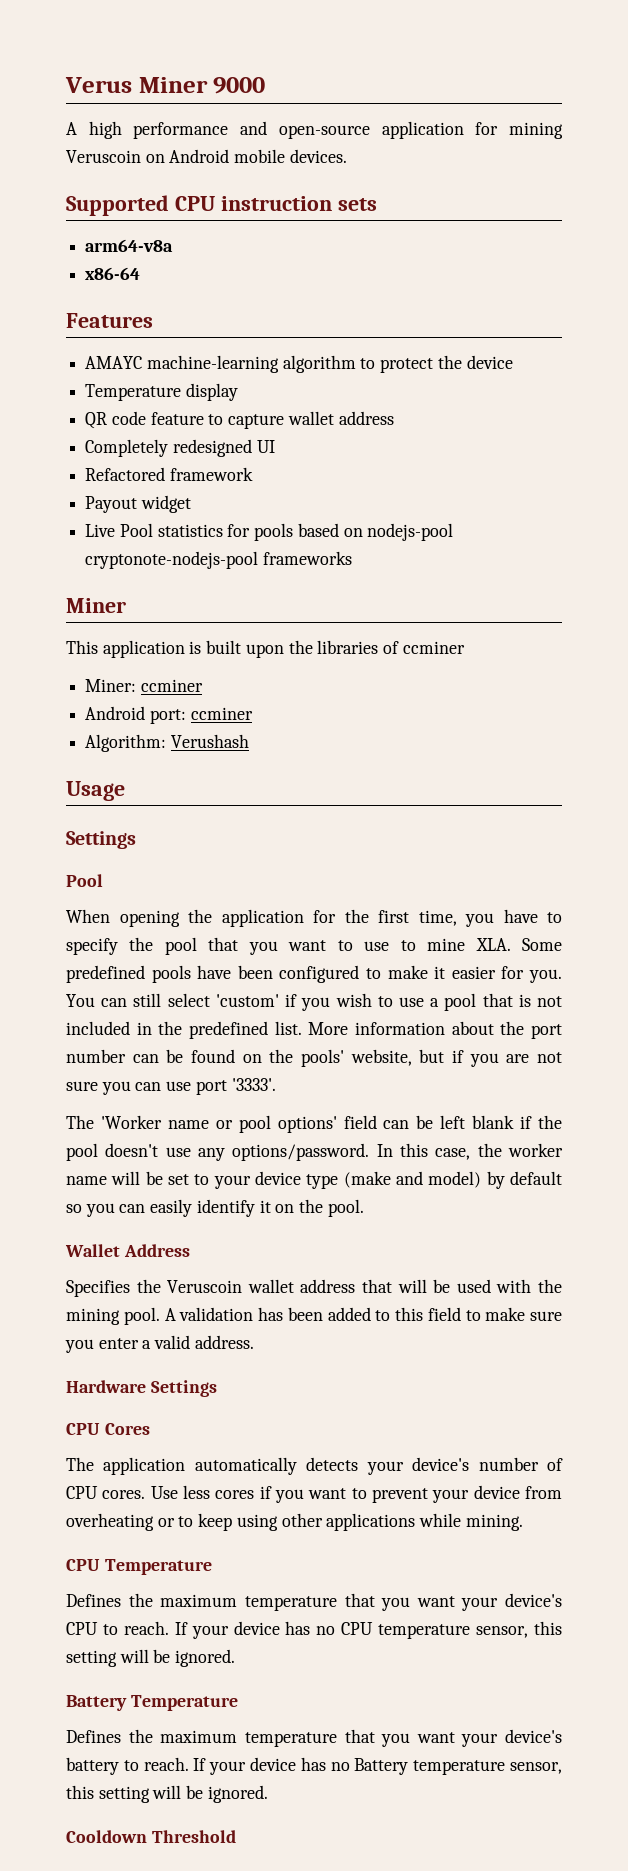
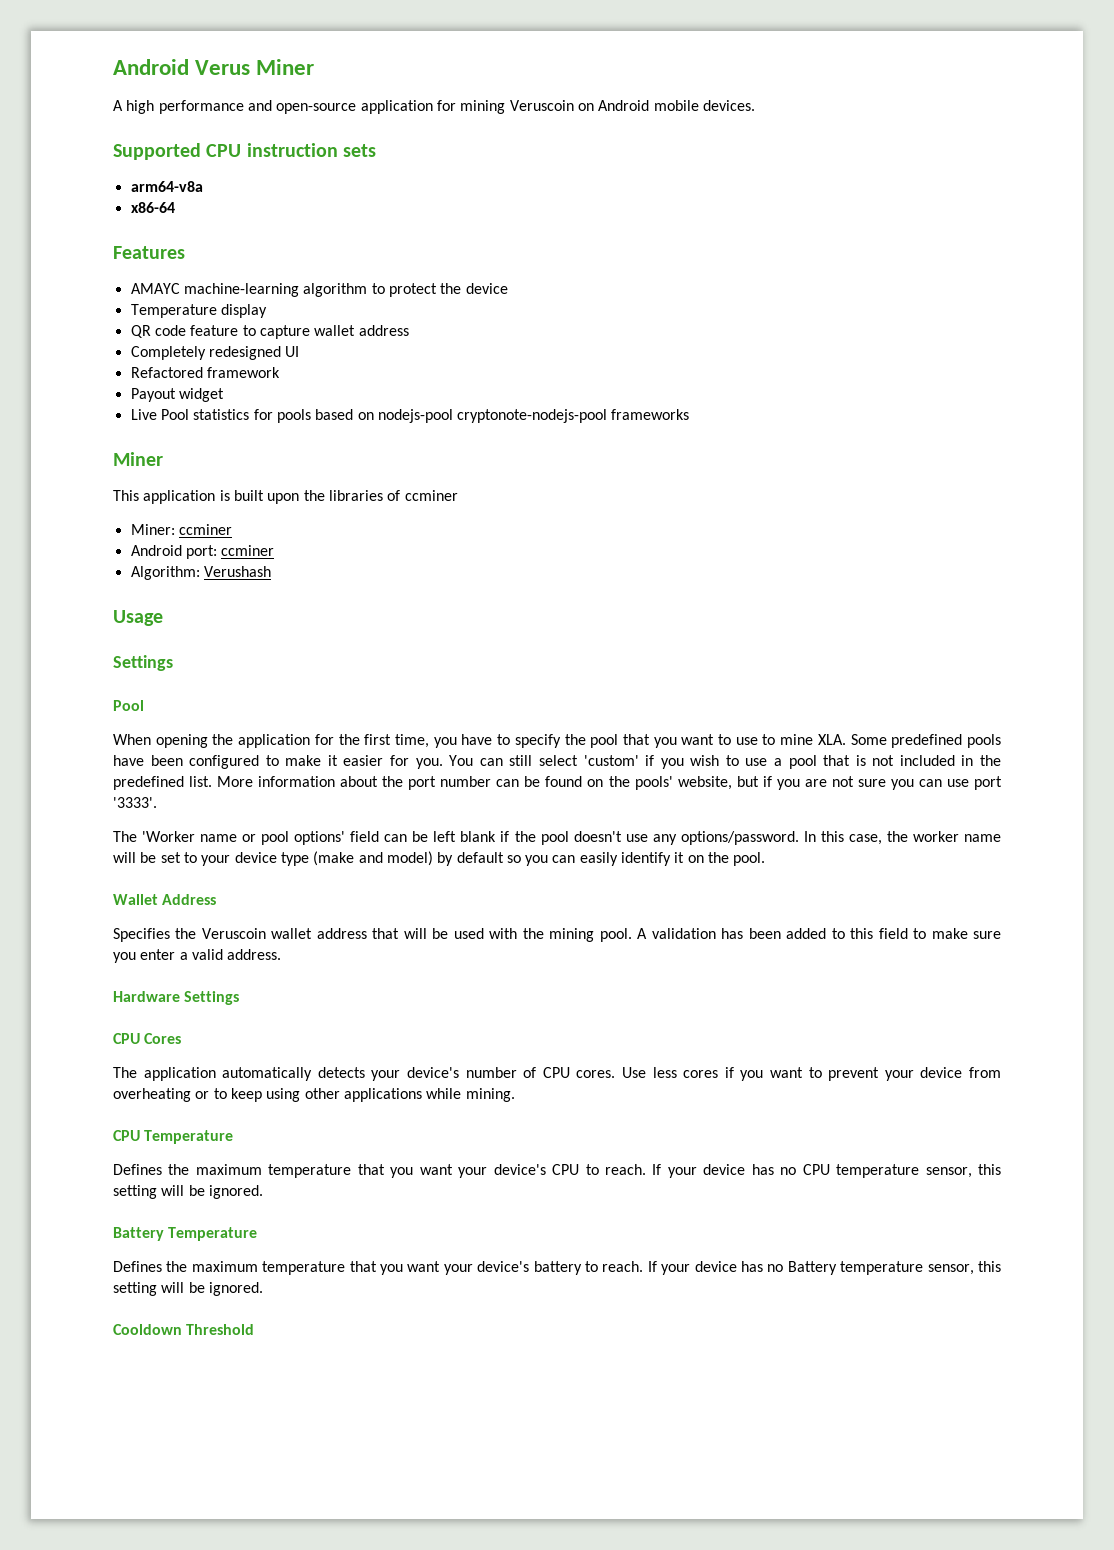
(65, 85) none -> [113,59,189,75] Android
[213,77,266,94] 9000 -> (315, 67) none

